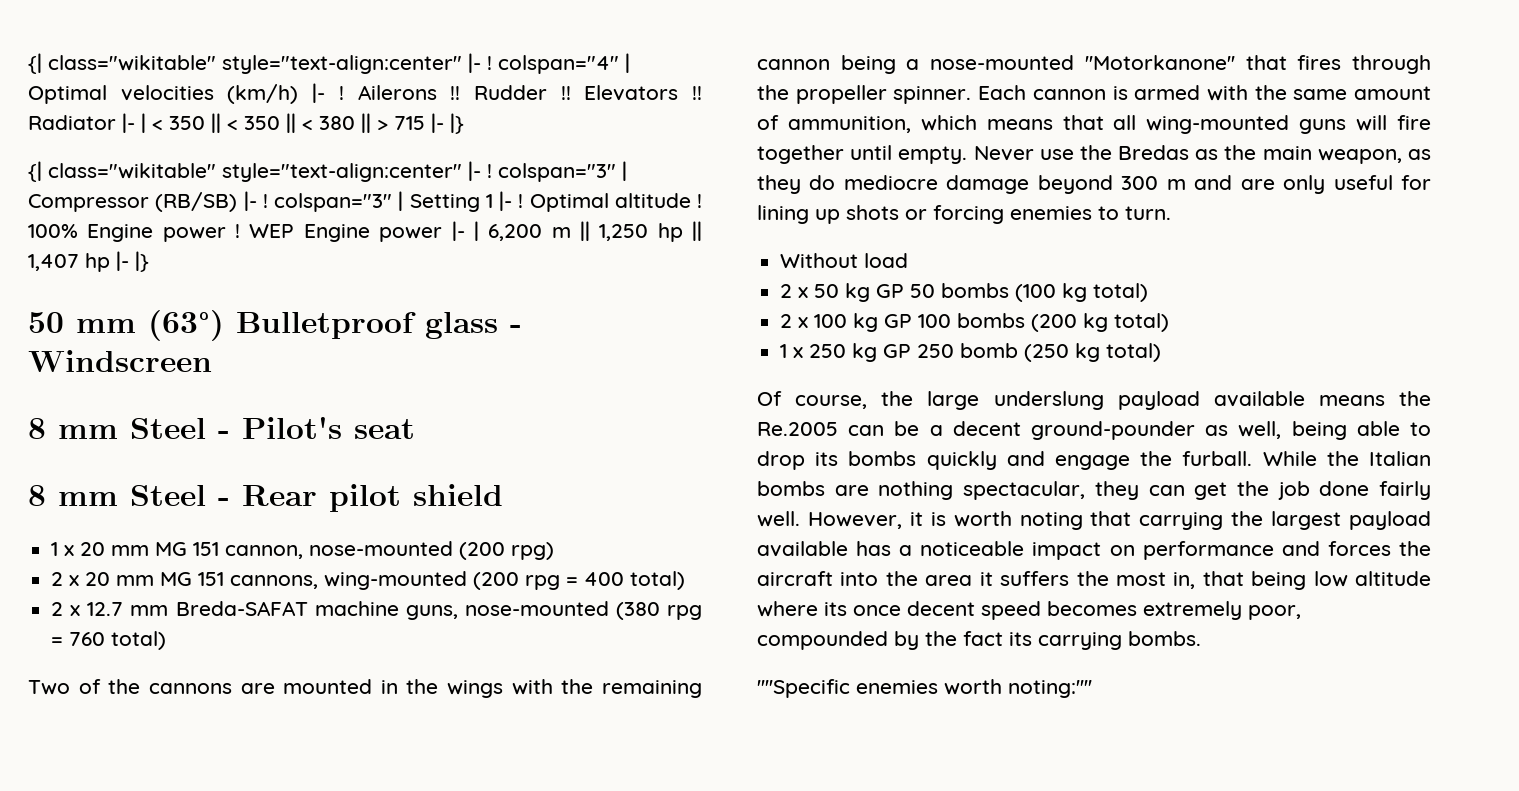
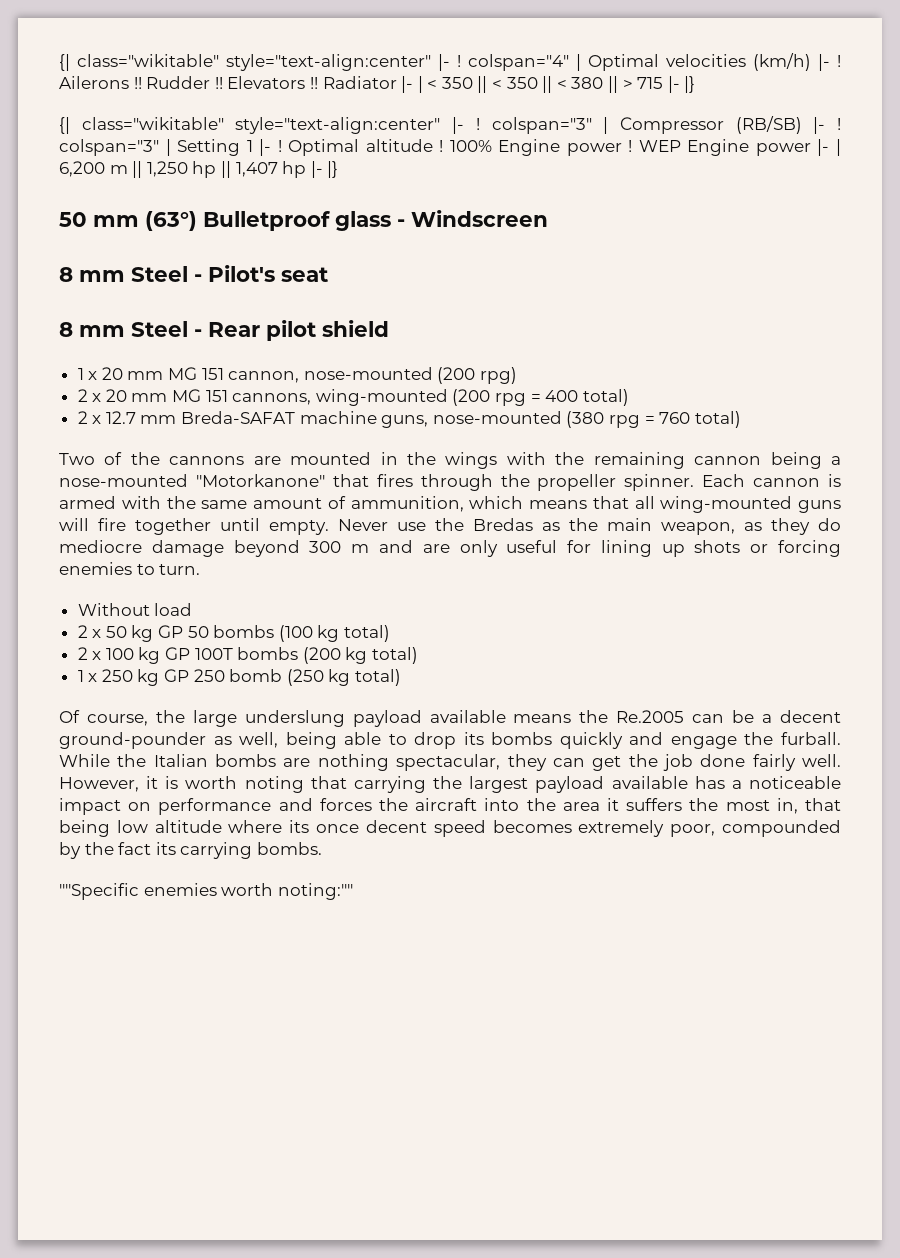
[918,314,952,328] 100 -> [194,648,233,660] 100T

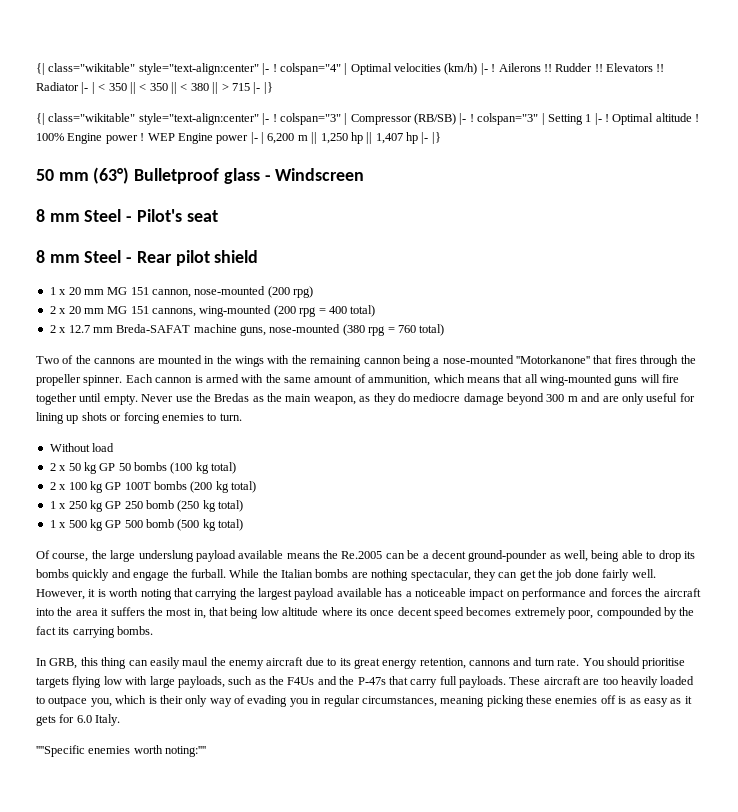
(402, 677) none -> [49,519,244,531] // 1 x 500 kg GP 500 bomb (500 kg total)
(322, 848) none -> [36,657,686,669] [36,676,695,688] [36,695,692,707] [36,714,121,726] // In GRB, this thing can easily maul the enemy aircraft due to its great energy retention, cannons and turn rate. You should prioritise targets flying low with large payloads, such as the F4Us and the P-47s that carry full payloads. These aircraft are too heavily loaded to outpace you, which is their only way of evading you in regular circumstances, meaning picking these enemies off is as easy as it gets for 6.0 Italy.

